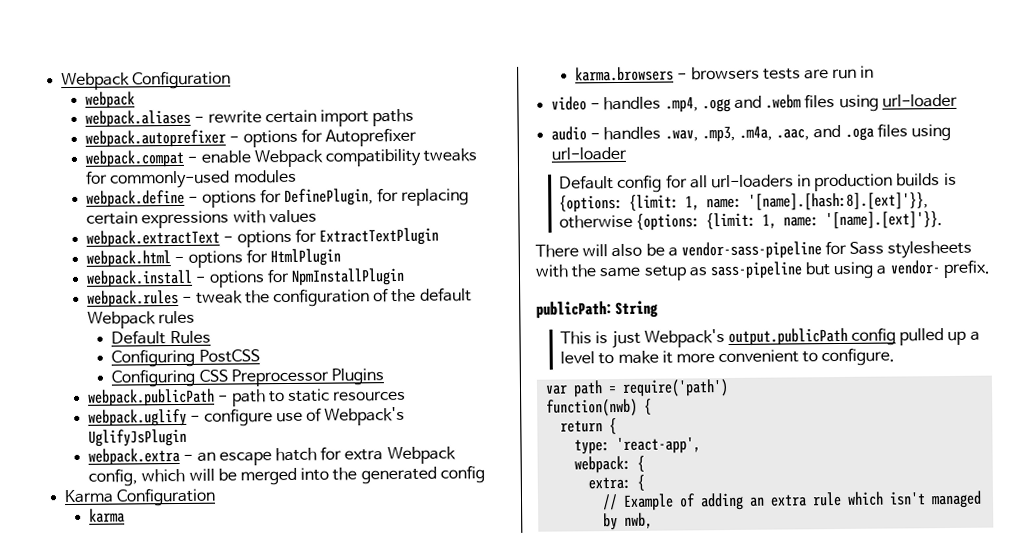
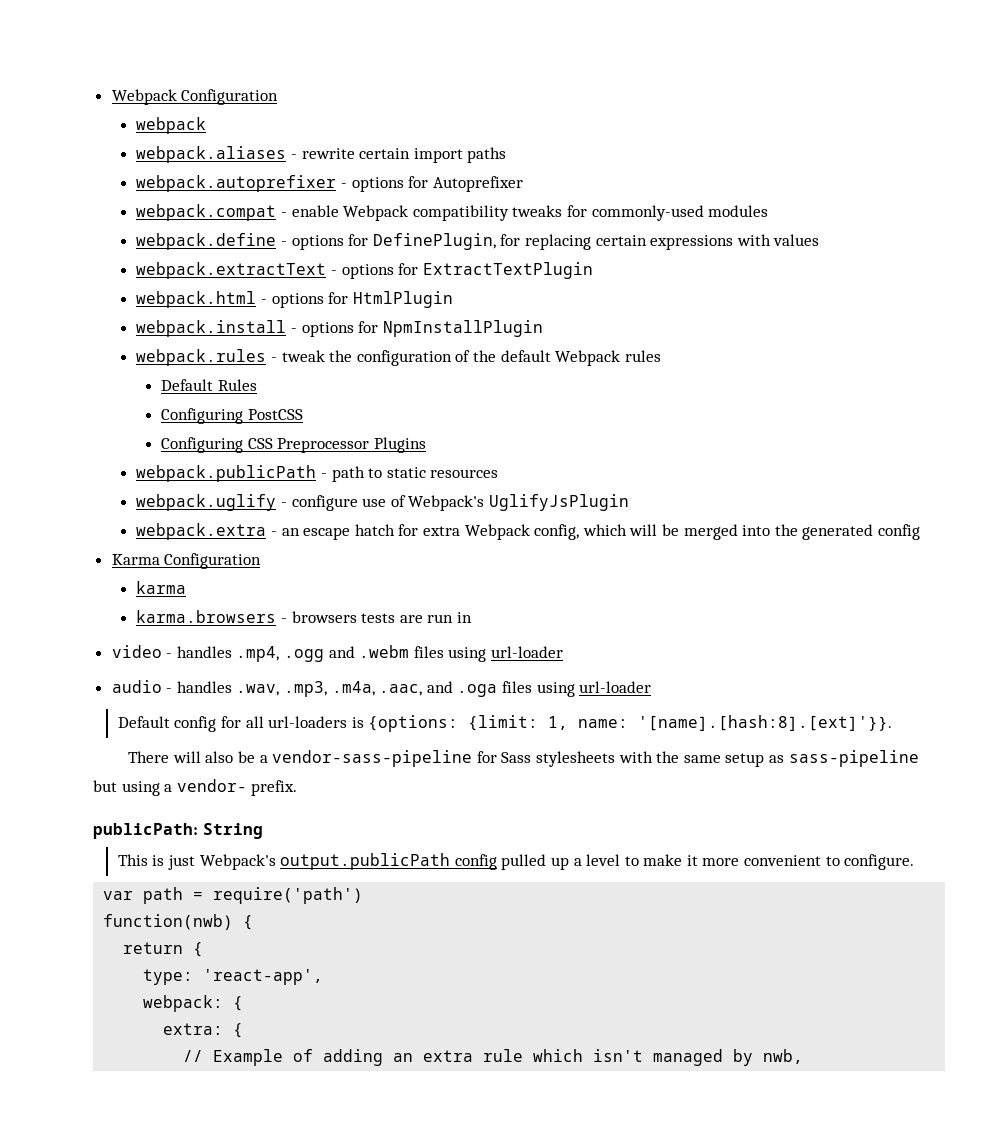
[797,173,941,192] in production builds -> (348, 722) none
[748,192,930,211] [559,211,944,231] '[name].[hash:8].[ext]'}}, otherwise {options: {limit: 1, name: '[name].[ext]'}}. -> [638,715,893,731] '[name].[hash:8].[ext]'}}.

